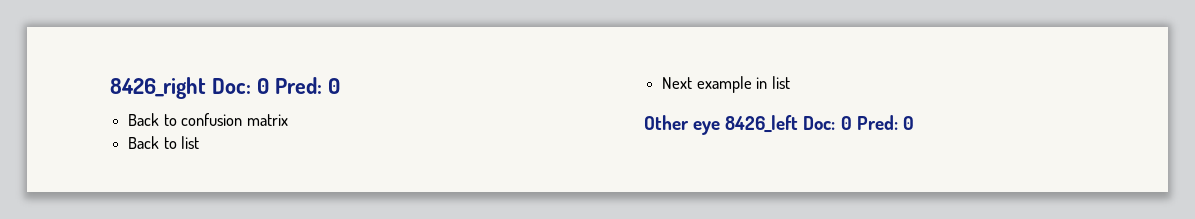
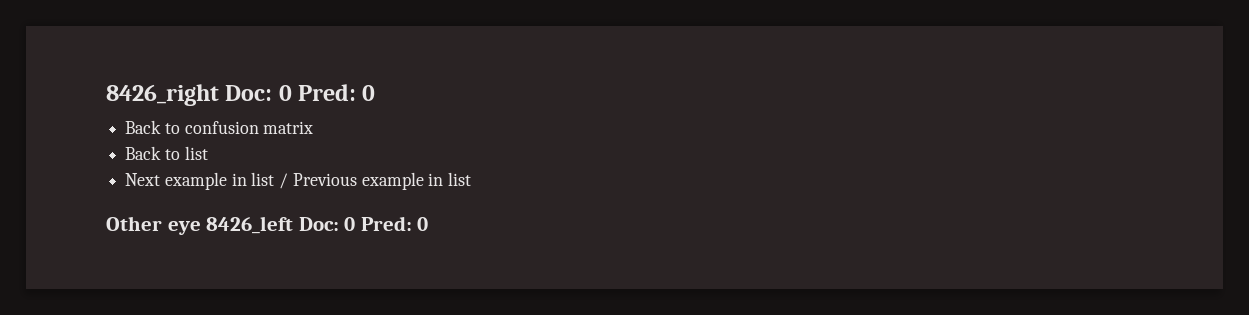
(790, 82) none -> [279,172,472,190] / Previous example in list

